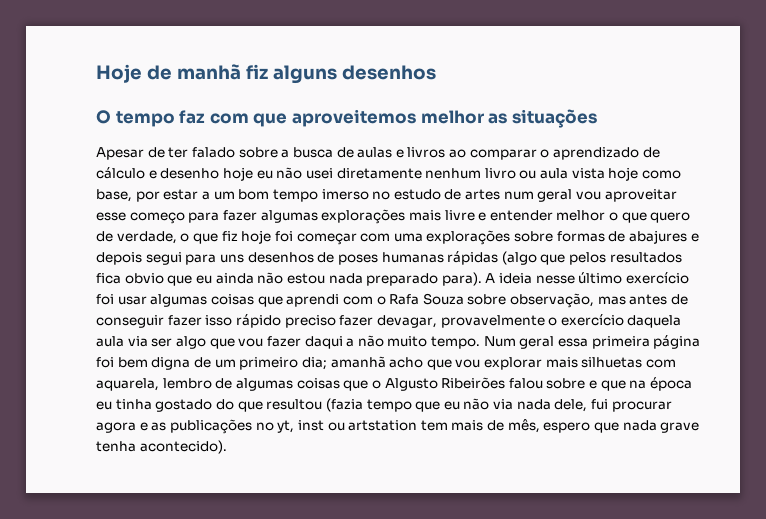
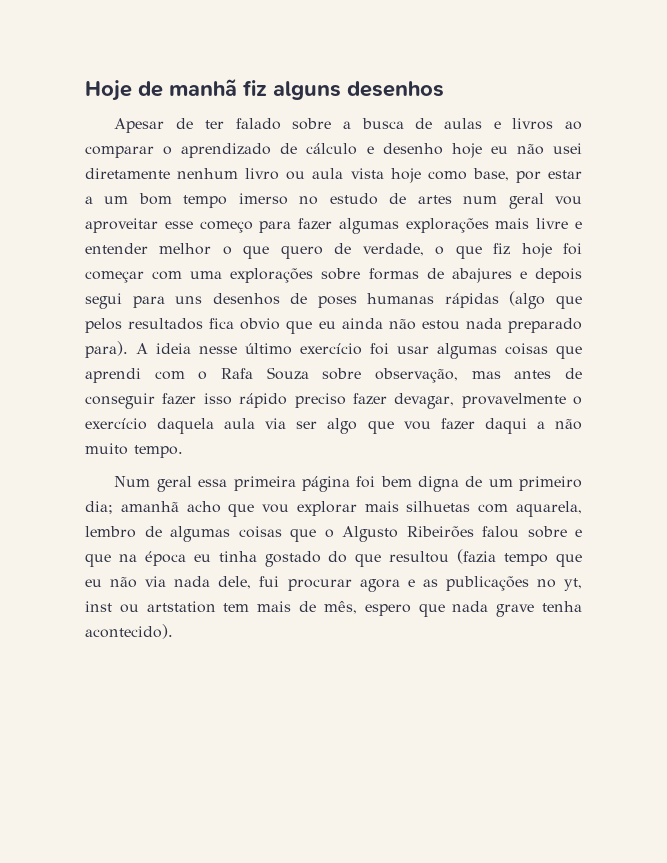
[96,109,597,128] // O tempo faz com que aproveitemos melhor as situações -> (444, 89) none
(481, 342) none -> (183, 451) //

